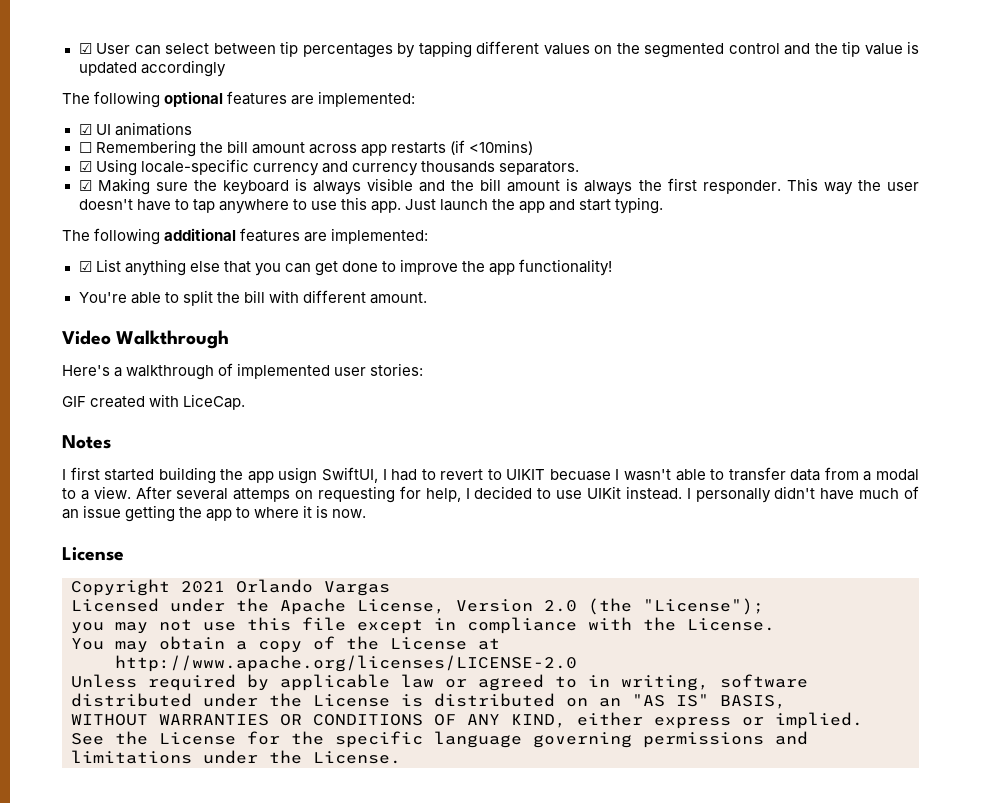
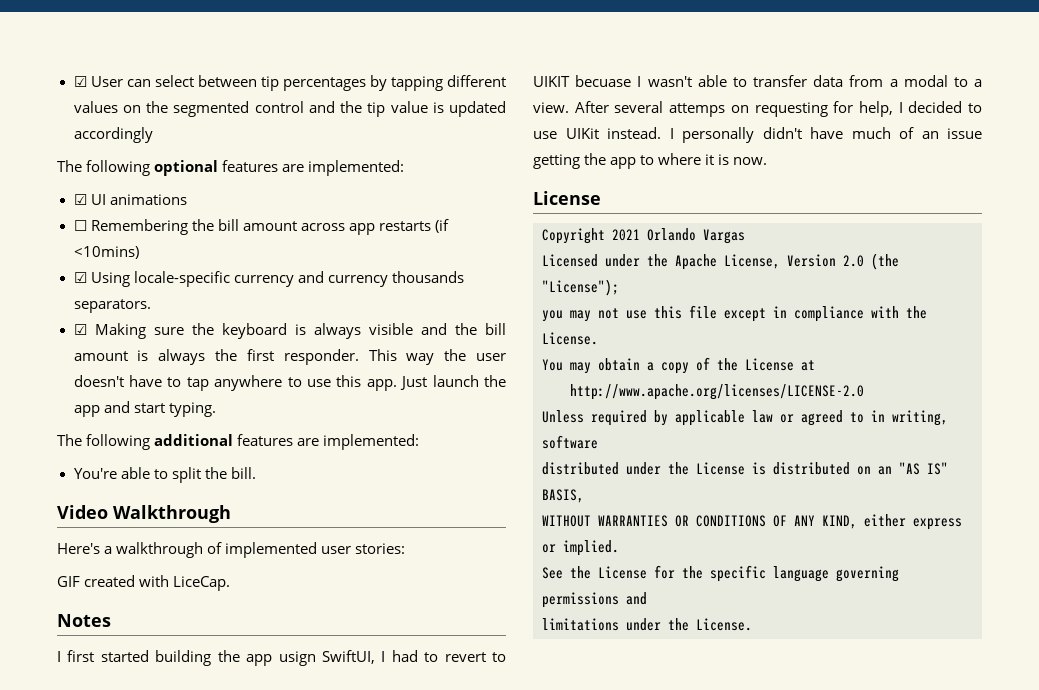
[78,259,613,276] // ☑ List anything else that you can get done to improve the app functionality! -> (420, 442) none
[243,290,427,304] bill with different amount. -> [230,467,256,479] bill.

